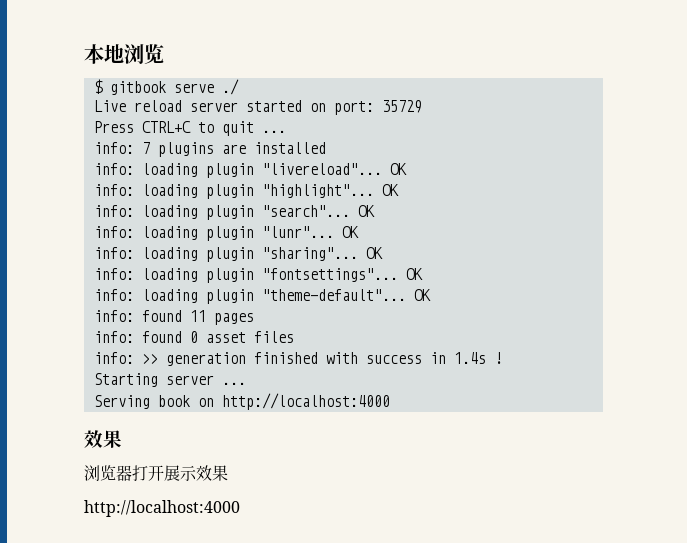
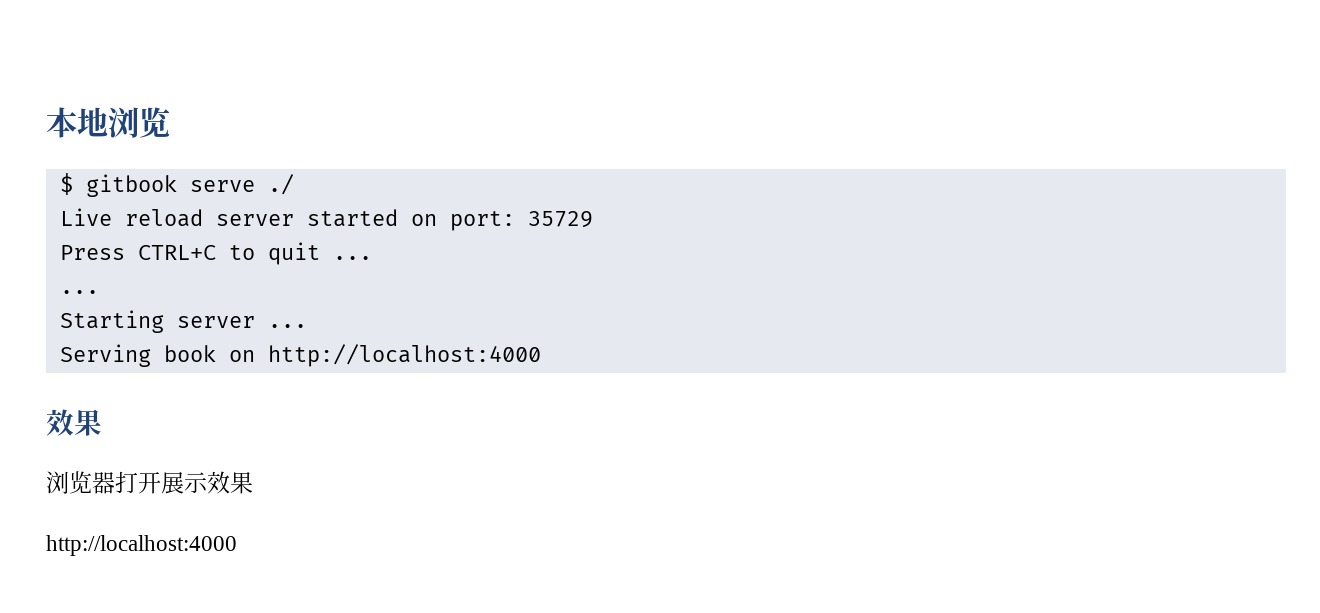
[93,142,326,157] [93,163,407,178] [93,184,399,199] [93,205,375,220] [93,226,359,241] [93,247,383,262] [93,268,423,283] [93,289,431,304] [93,310,254,325] [93,331,294,343] [93,352,502,366] info: 7 plugins are installed // info: loading plugin "livereload"... OK // info: loading plugin "highlight"... OK // info: loading plugin "search"... OK // info: loading plugin "lunr"... OK // info: loading plugin "sharing"... OK // info: loading plugin "fontsettings"... OK // info: loading plugin "theme-default"... OK // info: found 11 pages // info: found 0 asset files // info: >> generation finished with success in 1.4s ! -> [59,290,99,294] ...

